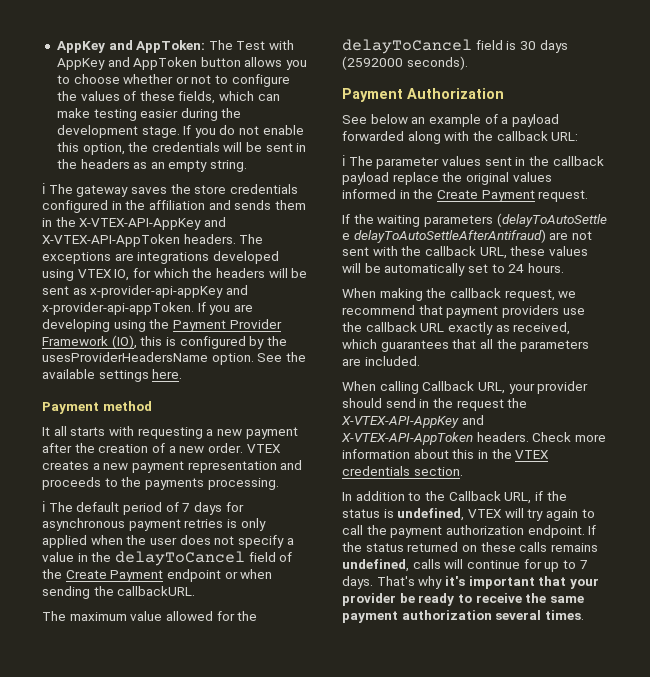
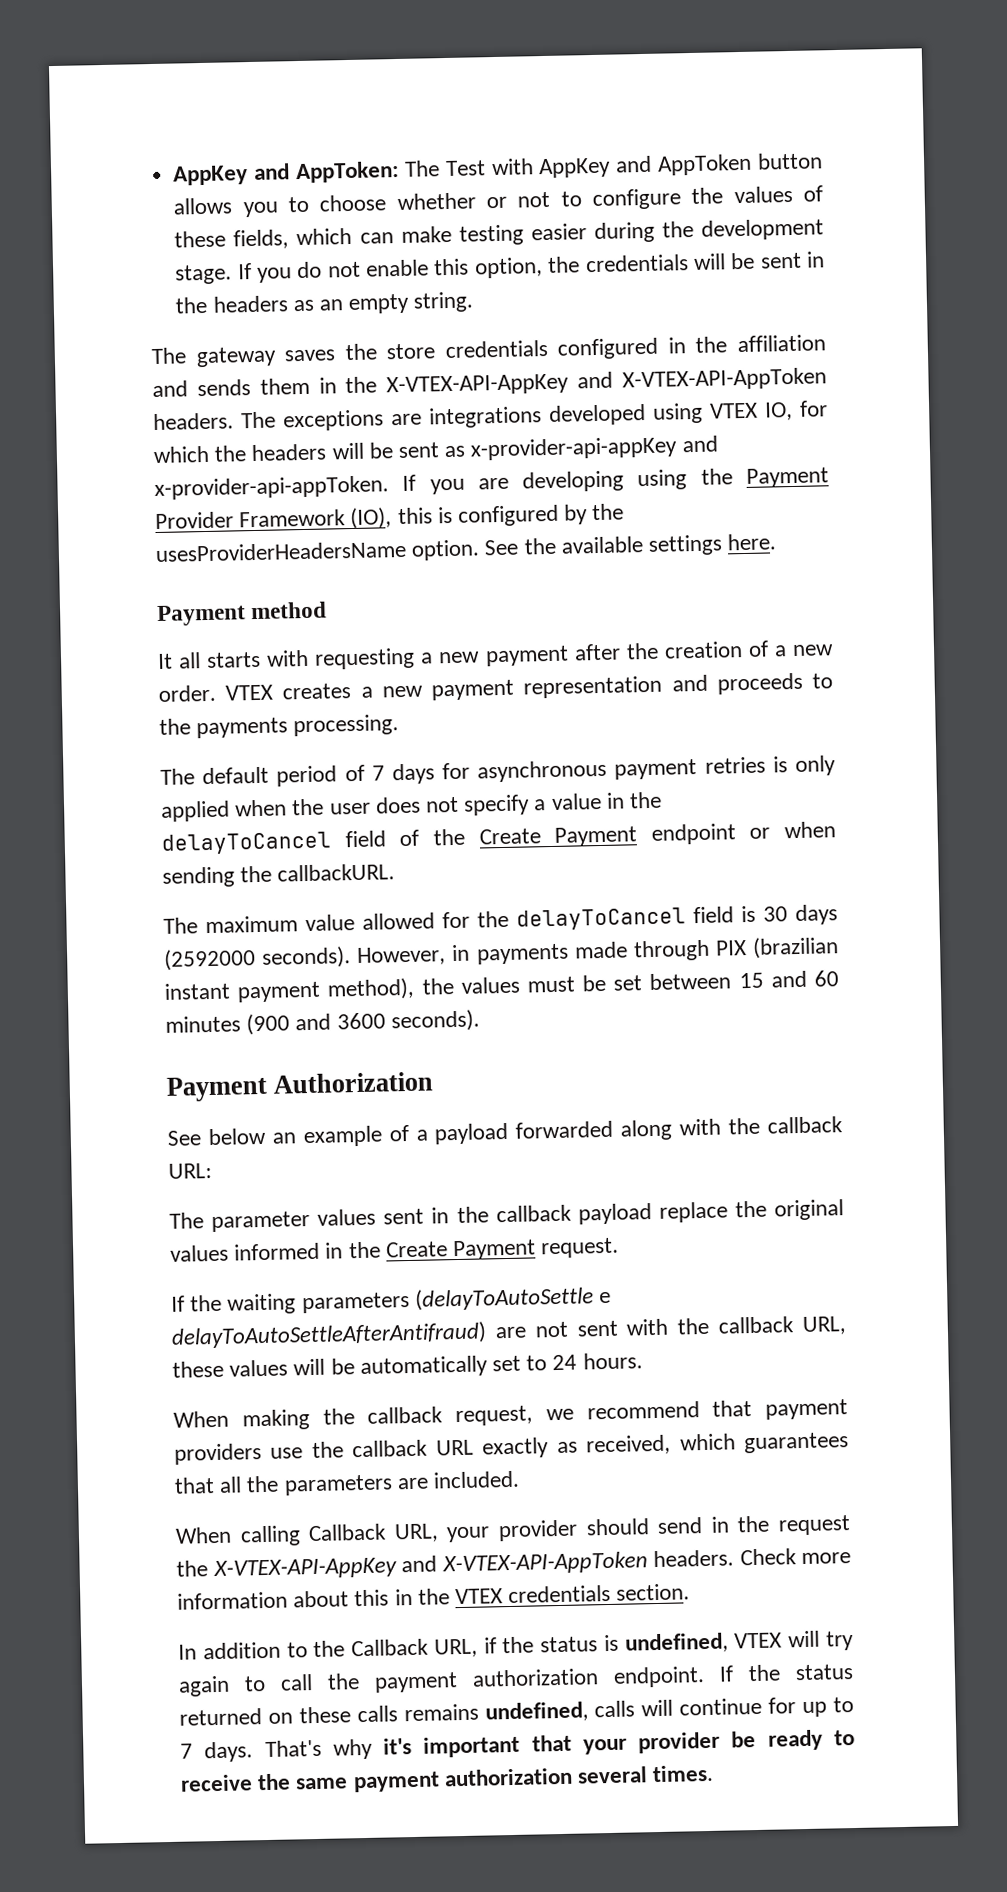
[42,183,45,194] ℹ -> (475, 302) none
[42,501,45,512] ℹ -> (400, 725) none
(468, 63) none -> [357,936,839,966] [164,970,839,1003] [165,1009,480,1036] However, in payments made through PIX (brazilian instant payment method), the values must be set between 15 and 60 minutes (900 and 3600 seconds).
[342,155,345,166] ℹ -> (212, 1171) none

